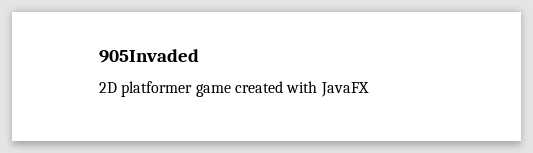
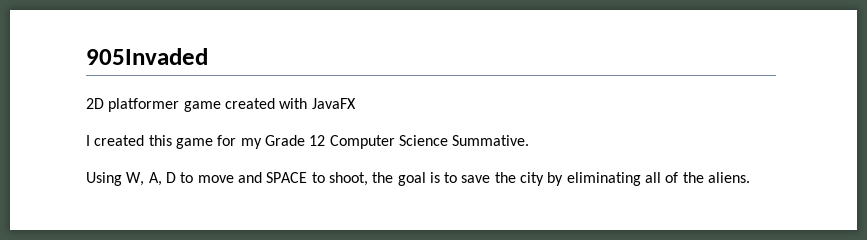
(369, 89) none -> [86,135,530,149] [86,172,751,186] // I created this game for my Grade 12 Computer Science Summative. // Using W, A, D to move and SPACE to shoot, the goal is to save the city by eliminating all of the aliens.

